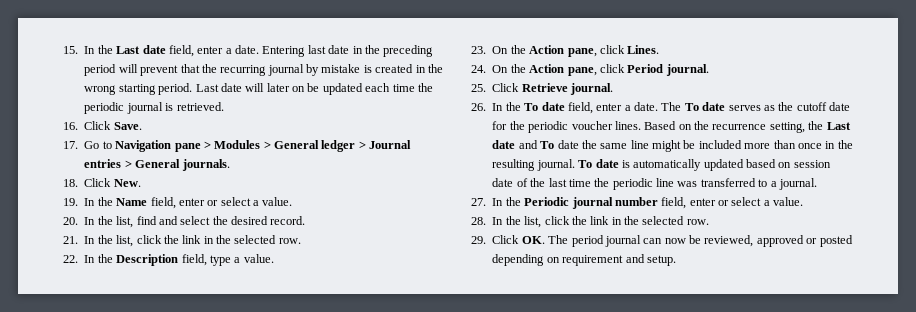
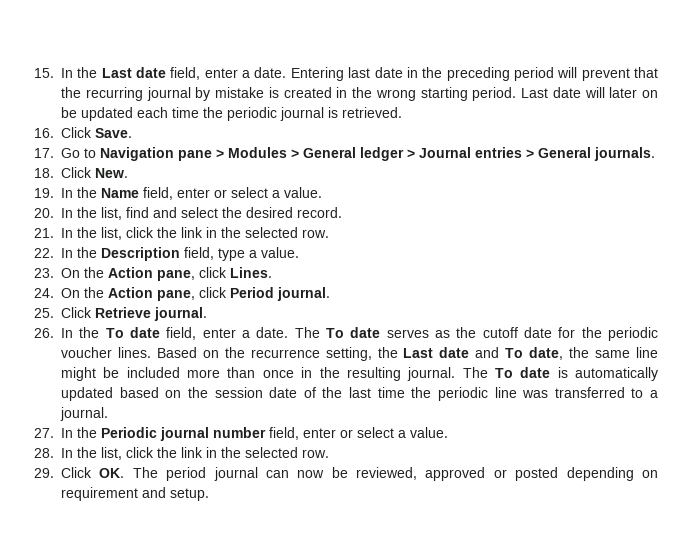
[557,140,579,149] date -> [529,347,564,360] date,
(575, 165) none -> [462,367,488,378] The
(792, 165) none -> [187,387,208,398] the

